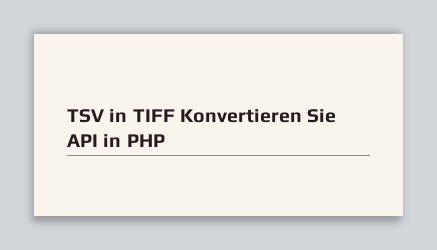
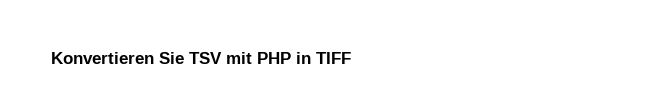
[67,109,337,123] [67,134,165,147] TSV in TIFF Konvertieren Sie API in PHP -> [51,52,351,64] Konvertieren Sie TSV mit PHP in TIFF

